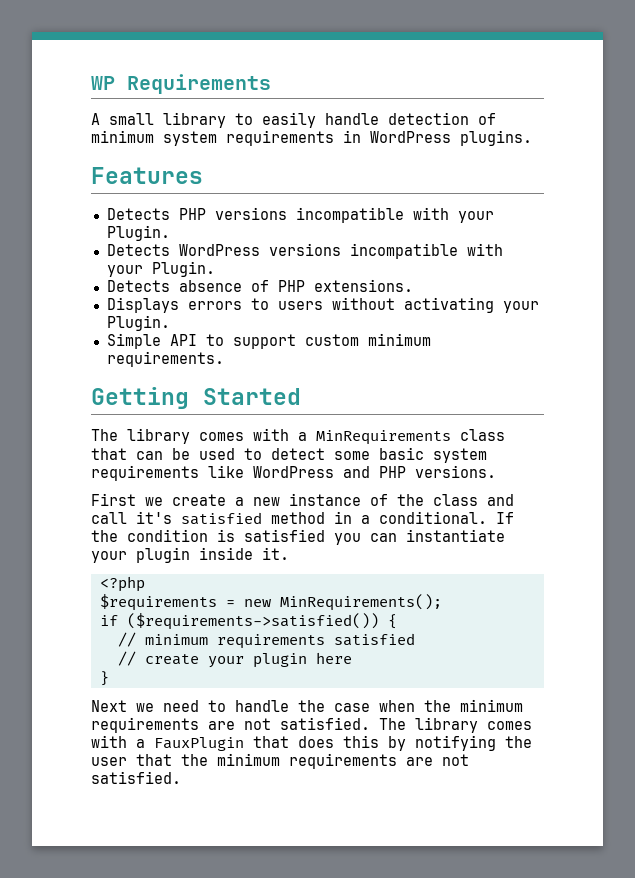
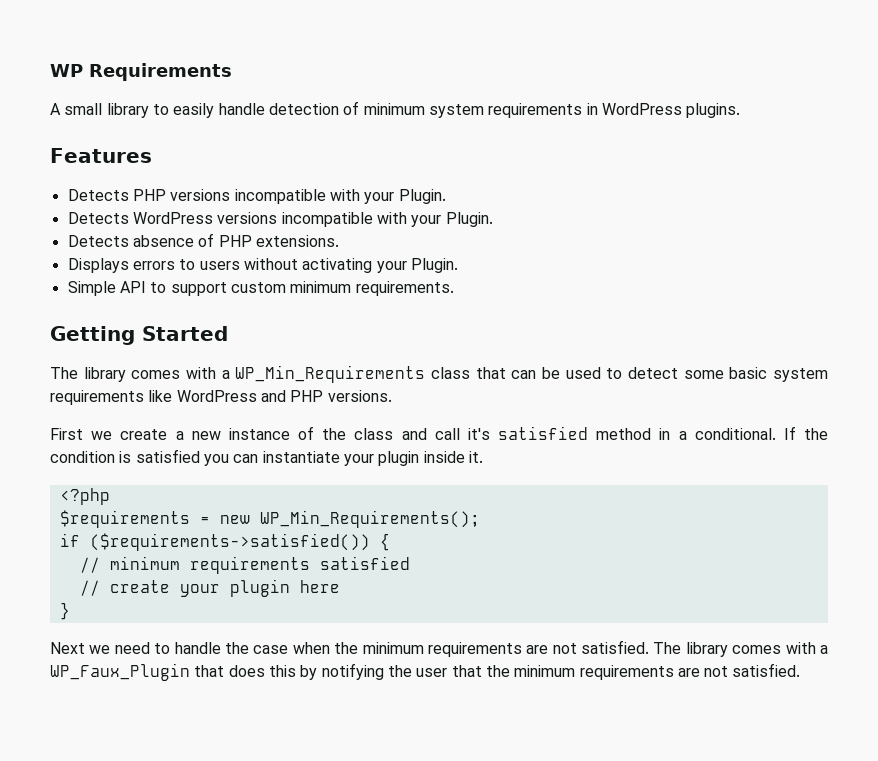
[316,430,451,445] MinRequirements -> [235,365,426,383] WP_Min_Requirements
[279,594,442,611] MinRequirements(); -> [259,510,480,528] WP_Min_Requirements();
[154,737,244,751] FauxPlugin -> [50,663,190,681] WP_Faux_Plugin

